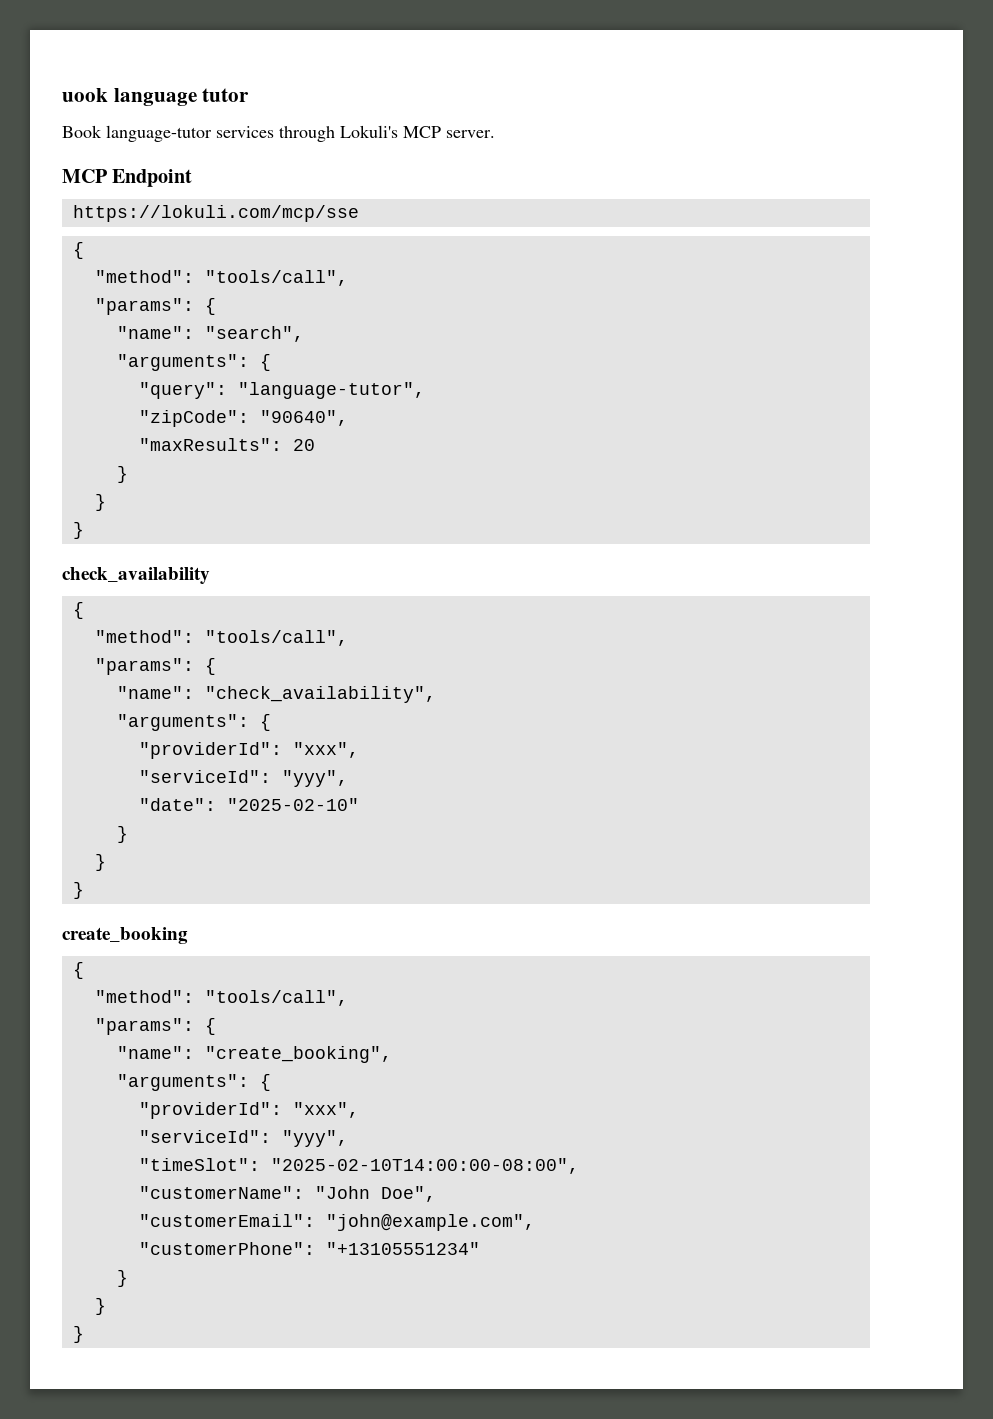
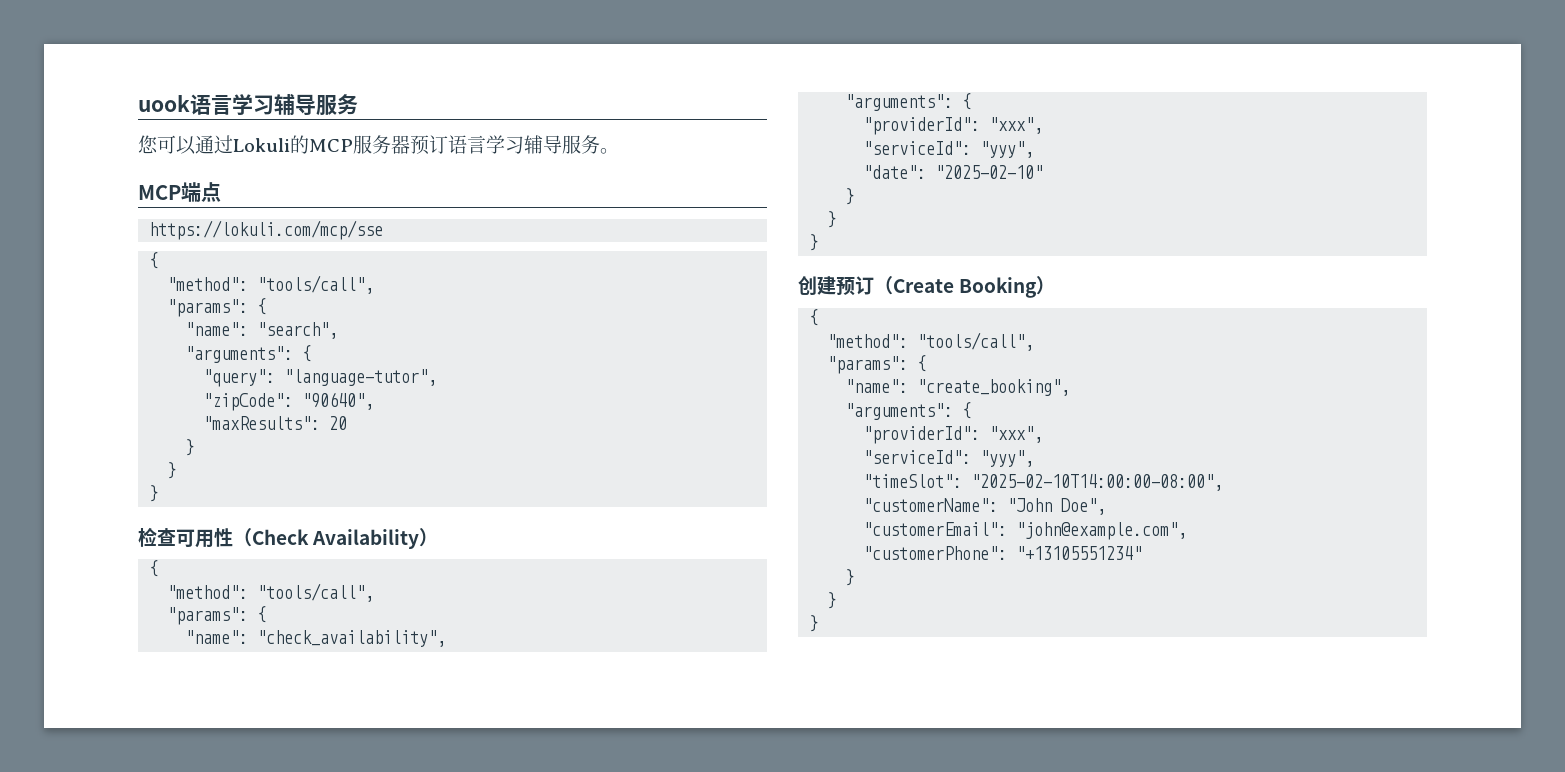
[113,88,250,106] [62,125,495,142] [62,169,193,187] language tutor // Book language-tutor services through Lokuli's MCP server. // MCP Endpoint -> [190,93,358,116] [138,135,619,155] [138,182,221,202] 语言学习辅导服务 // 您可以通过Lokuli的MCP服务器预订语言学习辅导服务。 // MCP端点
[62,567,210,584] check_availability -> [138,527,439,549] 检查可用性（Check Availability）
[62,927,188,944] create_booking -> [798,276,1056,298] 创建预订（Create Booking）

